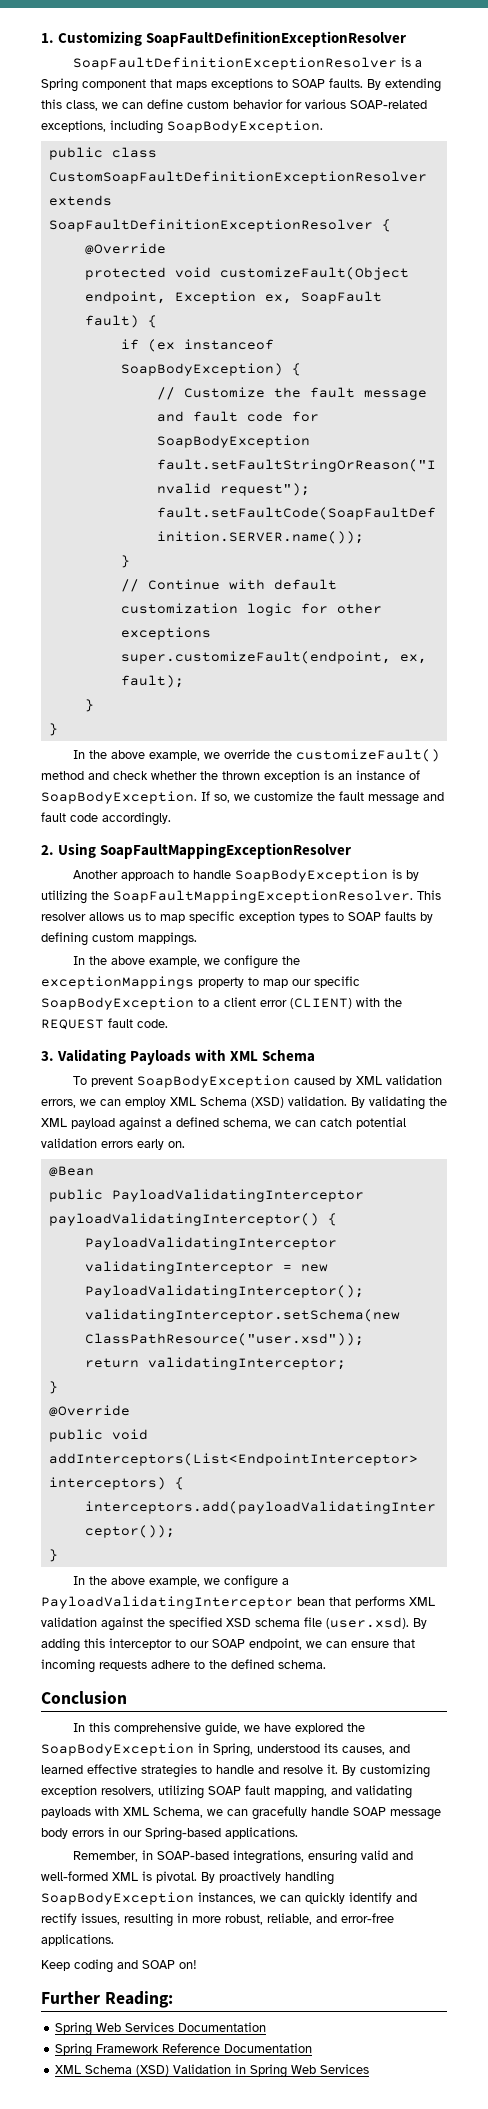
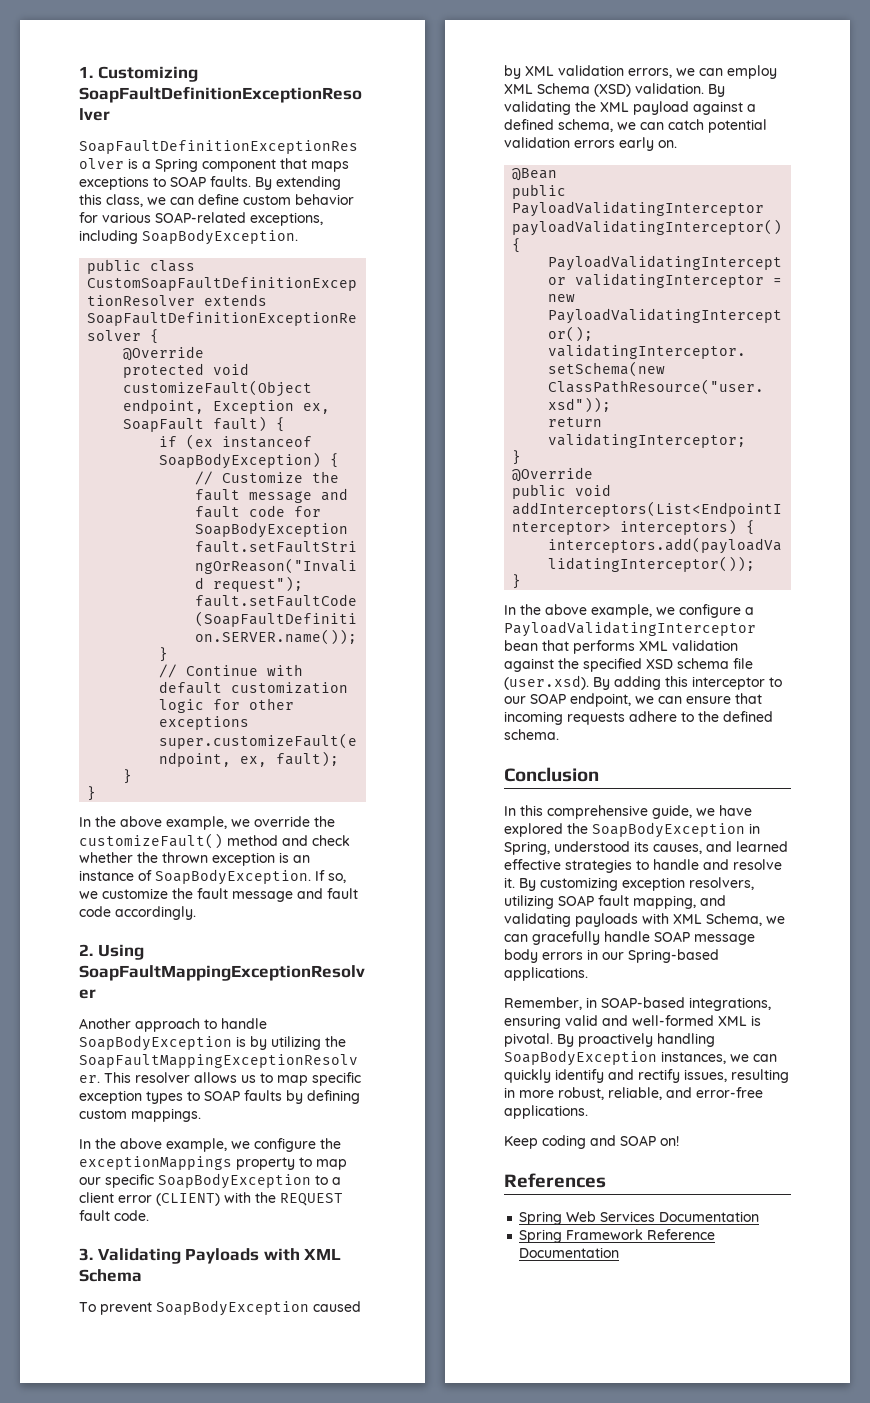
[41,1991,173,2008] Further Reading: -> [504,1173,606,1188] References
[54,2064,369,2078] // XML Schema (XSD) Validation in Spring Web Services -> (620, 1252) none

